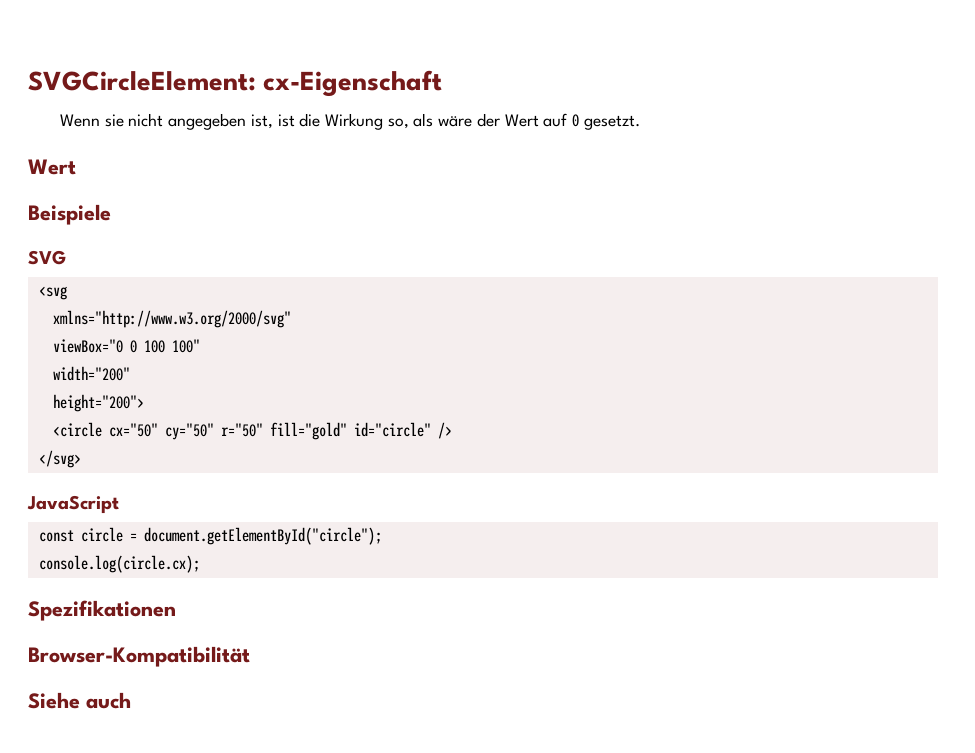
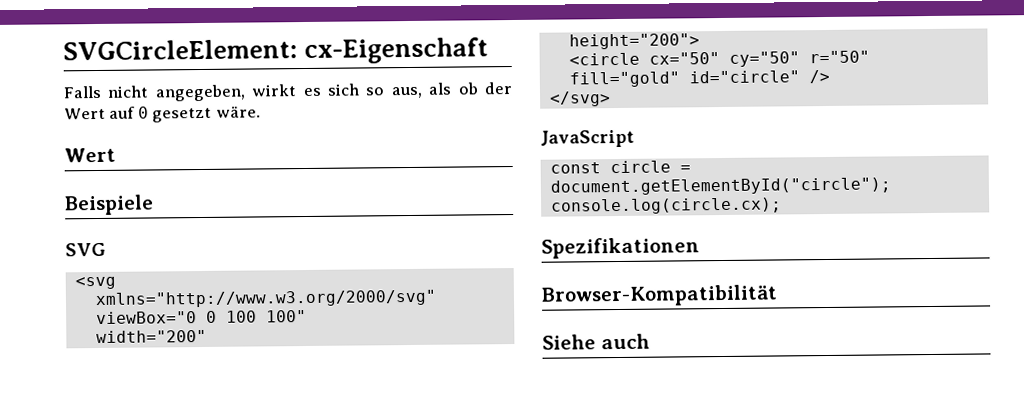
[59,113,473,130] Wenn sie nicht angegeben ist, ist die Wirkung so, als wäre -> [63,82,479,102] Falls nicht angegeben, wirkt es sich so aus, als ob
[583,115,640,130] gesetzt. -> [152,105,261,123] gesetzt wäre.

